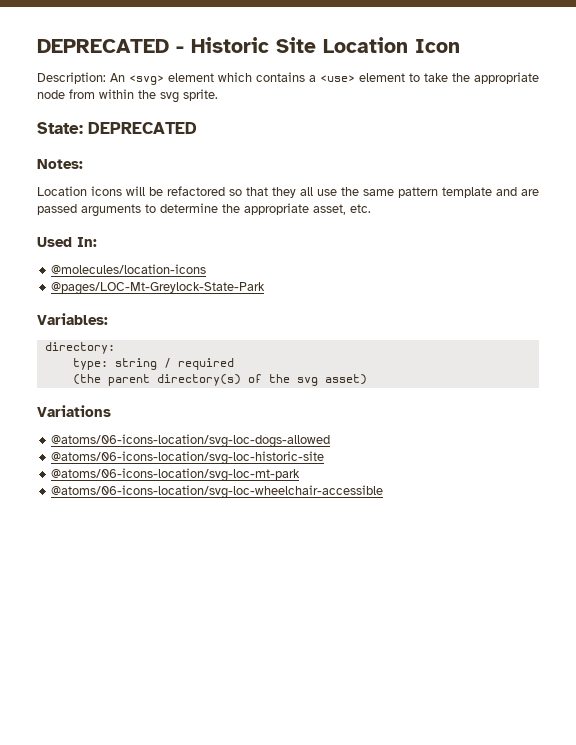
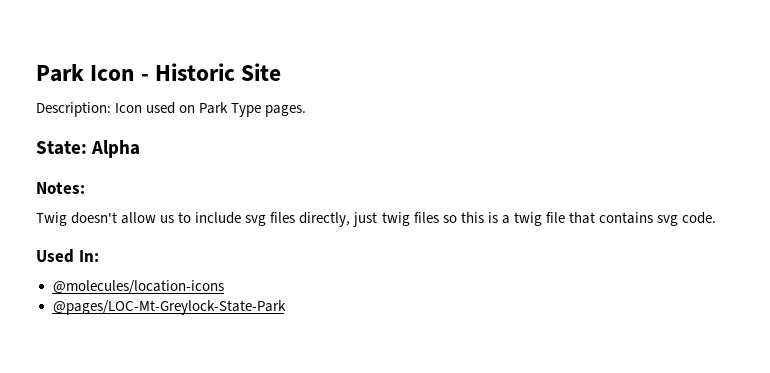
[37,39,169,53] DEPRECATED -> [36,64,135,82] Park Icon
[323,37,460,53] Location Icon -> (282, 72) none
[110,72,539,85] [37,89,218,103] An <svg> element which contains a <use> element to take the appropriate node from within the svg sprite. -> [115,102,307,117] Icon used on Park Type pages.
[88,122,197,134] DEPRECATED -> [91,140,141,158] Alpha
[37,186,539,198] [37,203,371,217] [37,237,97,247] [51,264,207,274] [51,282,266,295] [37,313,108,325] [44,342,115,354] [72,358,234,370] [72,374,367,386] [37,405,111,417] [51,434,331,448] [51,451,325,465] [51,468,301,482] [51,485,384,499] Location icons will be refactored so that they all use the same pattern template and are passed arguments to determine the appropriate asset, etc. // Used In: // @molecules/location-icons // @pages/LOC-Mt-Greylock-State-Park // Variables: // directory: // type: string / required // (the parent directory(s) of the svg asset) // Variations // @atoms/06-icons-location/svg-loc-dogs-allowed // @atoms/06-icons-location/svg-loc-historic-site // @atoms/06-icons-location/svg-loc-mt-park // @atoms/06-icons-location/svg-loc-wheelchair-accessible -> [36,212,717,227] [36,249,99,263] [52,280,224,294] [52,300,286,315] Twig doesn't allow us to include svg files directly, just twig files so this is a twig file that contains svg code. // Used In: // @molecules/location-icons // @pages/LOC-Mt-Greylock-State-Park

